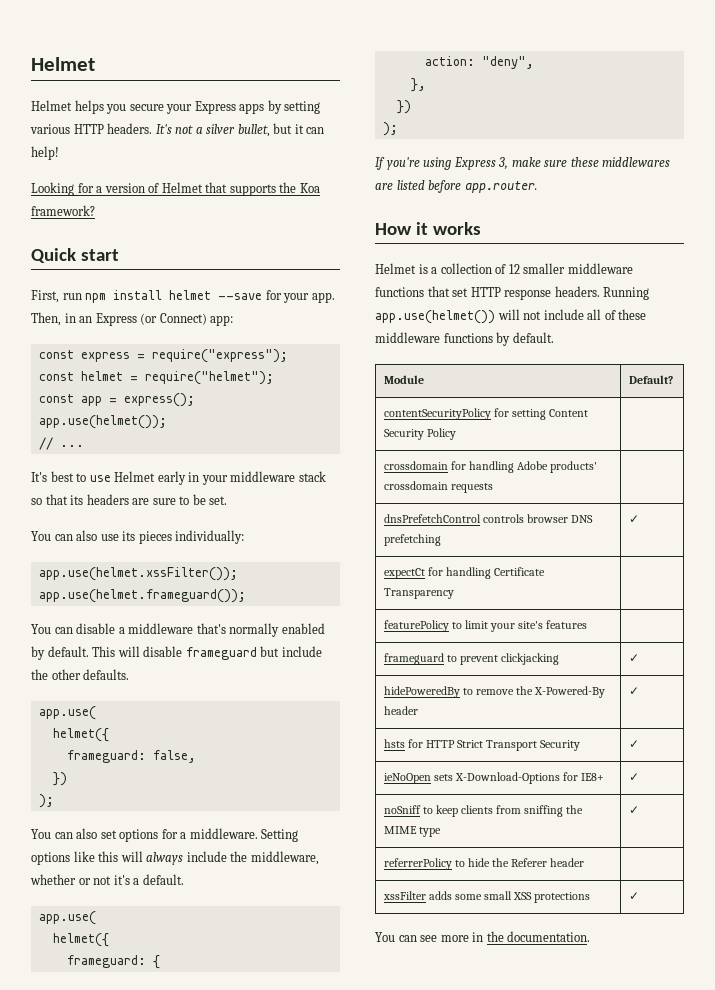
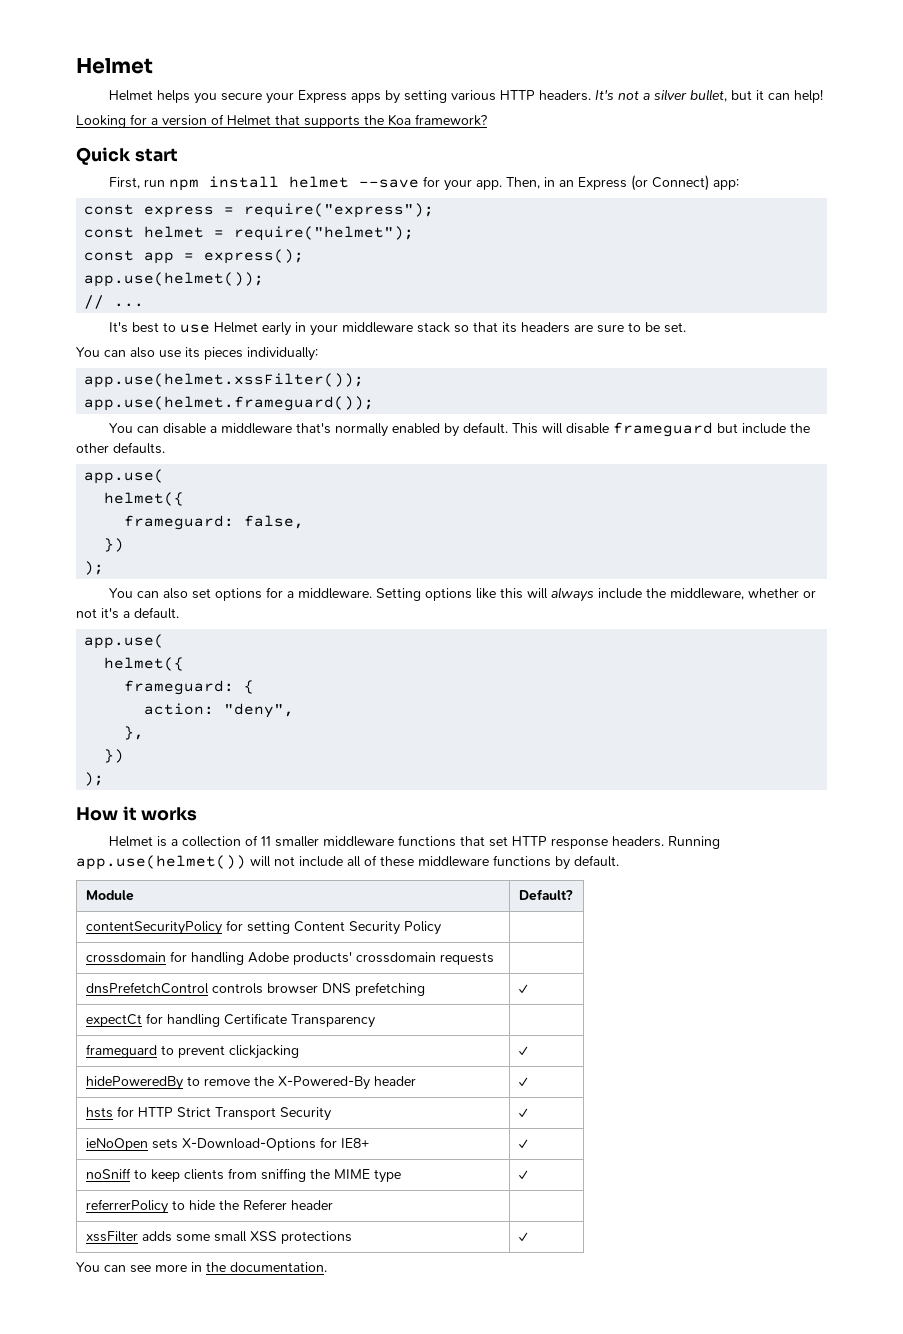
[375,157,671,170] [375,180,537,193] // If you're using Express 3, make sure these middlewares are listed before app.router. -> (105, 779) none
[508,264,520,274] 12 -> [260,836,271,846] 11
[383,620,588,632] // featurePolicy to limit your site's features | -> (375, 1021) none

